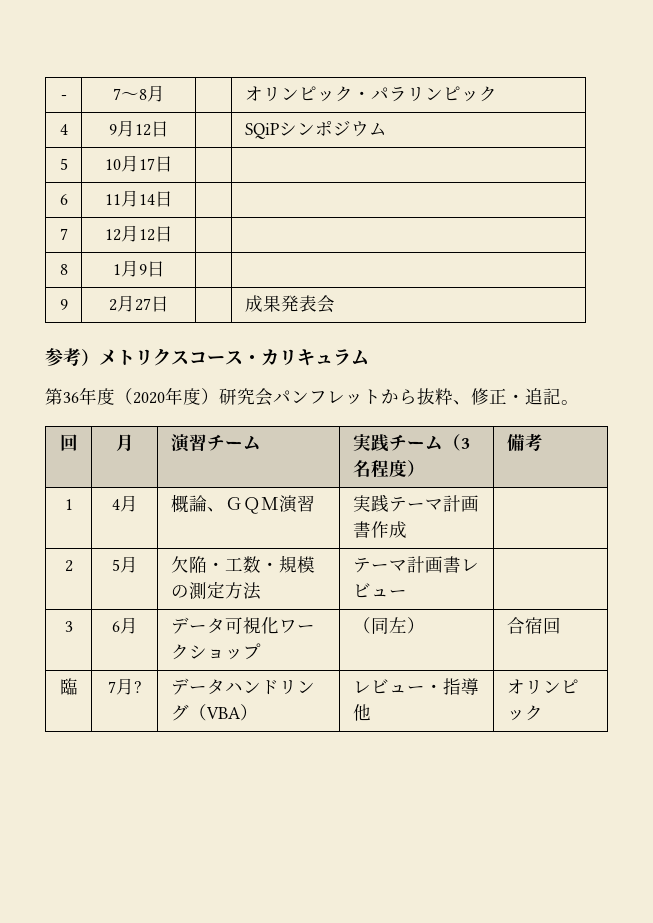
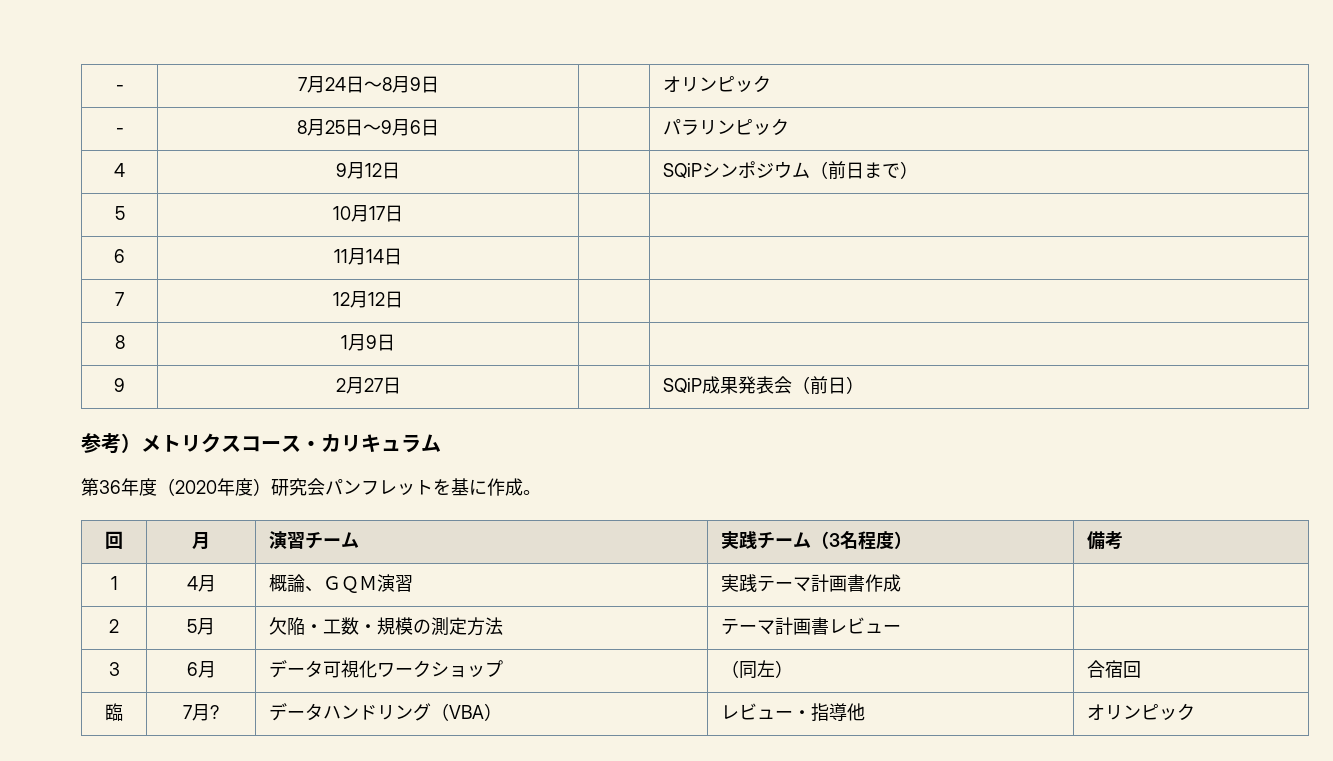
(121, 94) none -> [306,76,364,93] 月24日
[244,86,371,102] | | オリンピック・ -> [409,76,439,93] [663,75,772,93] [115,128,124,134] [297,119,439,136] 9日 | | オリンピック // - | 8月25日～9月6日 | |
(387, 129) none -> [810,161,919,179] （前日まで）
(169, 304) none -> [663,378,703,394] SQiP
(335, 304) none -> [792,376,865,394] （前日）
[381,388,561,405] から抜粋、修正・追記 -> [433,478,523,496] を基に作成

